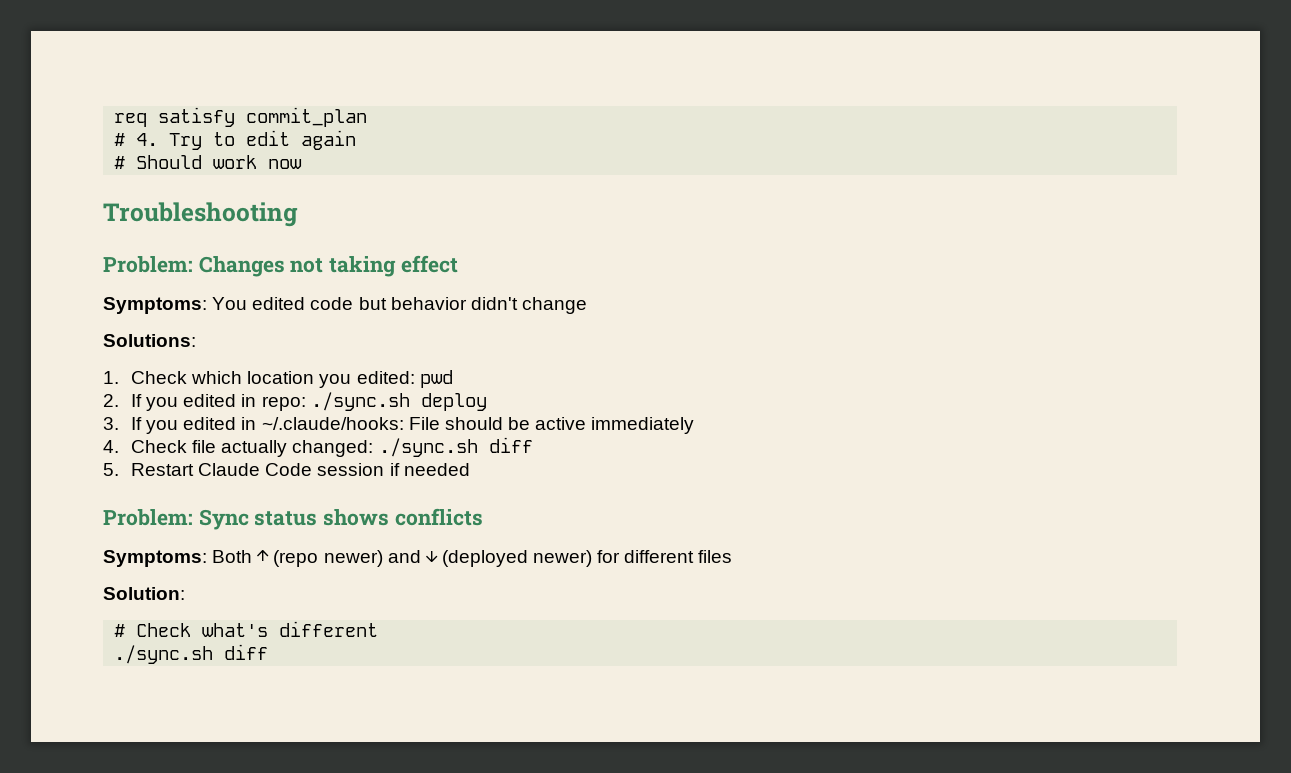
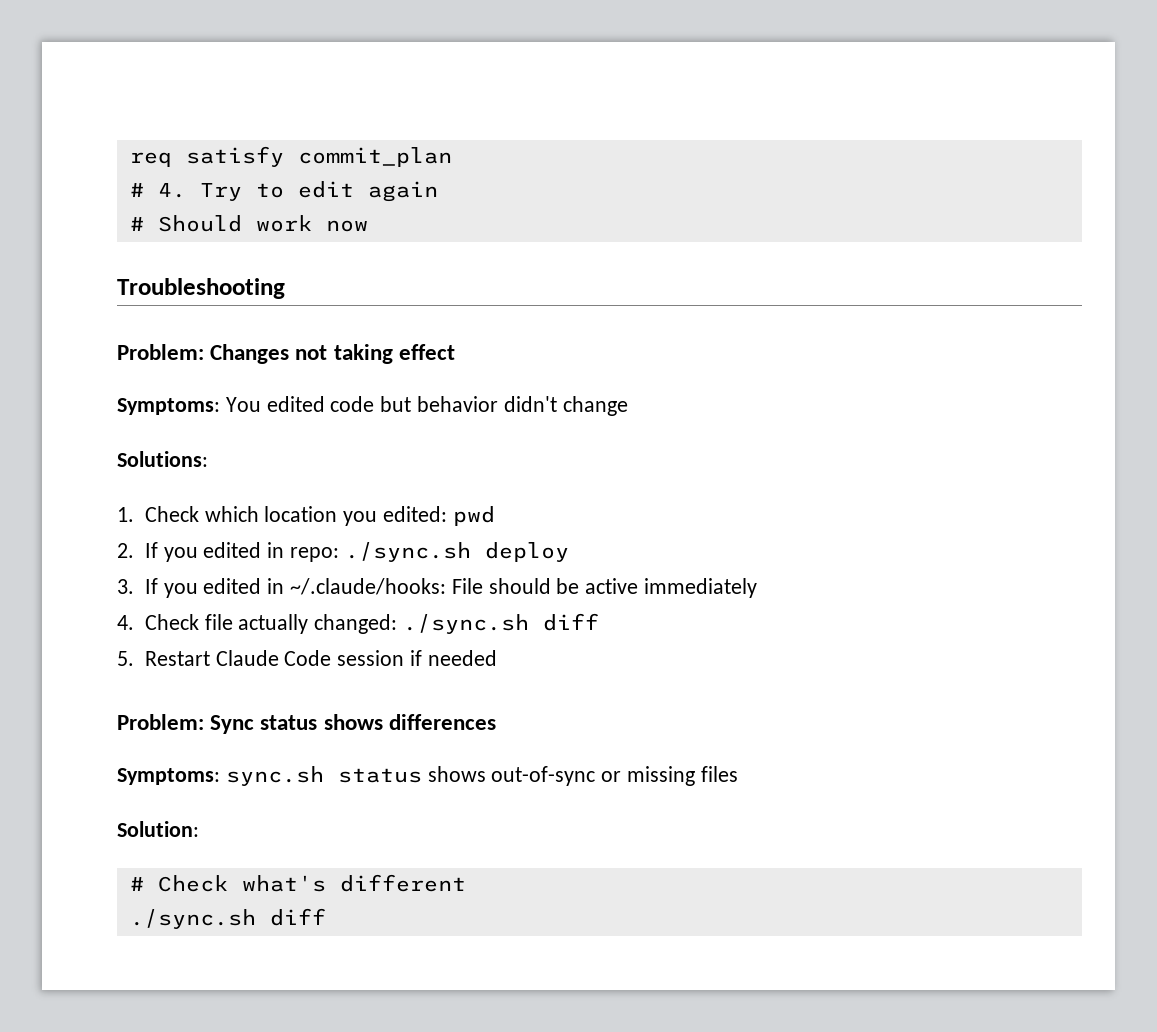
[394,508,483,526] [103,550,695,567] conflicts // Symptoms: Both ↑ (repo newer) and ↓ (deployed newer) for different -> [388,714,496,730] [117,766,696,786] differences // Symptoms: sync.sh status shows out-of-sync or missing

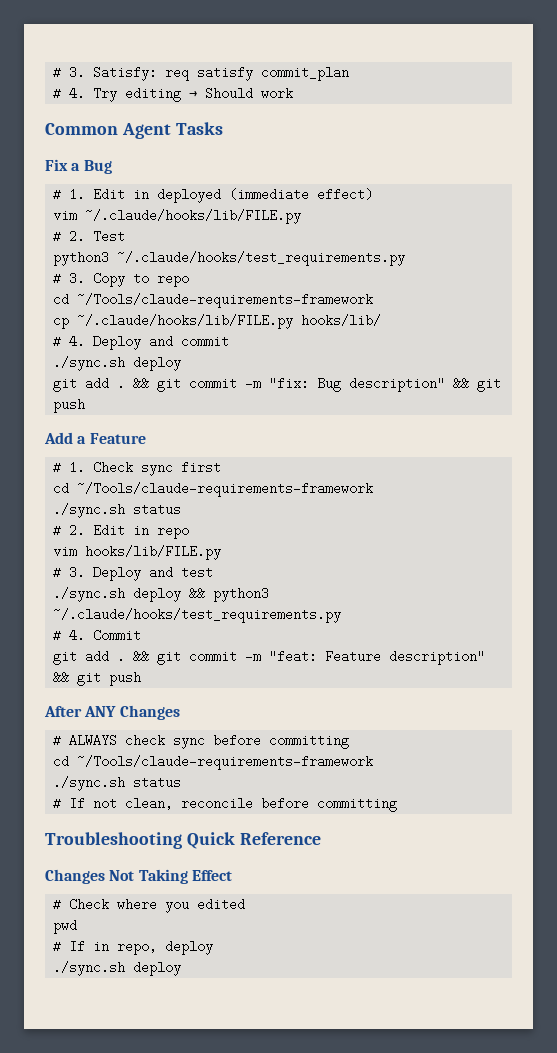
(129, 159) none -> [53,66,158,81] # 3. Satisfy:
[255,181,438,202] [129,215,368,232] [117,278,285,299] [117,344,455,364] [117,396,628,416] [117,451,208,467] [117,506,495,526] [117,542,569,562] [117,578,757,598] [117,613,599,634] [117,650,497,666] [117,714,496,734] [117,766,738,786] [117,821,199,837] [129,874,466,892] [129,908,326,929] to edit again // # Should work now // Troubleshooting // Problem: Changes not taking effect // Symptoms: You edited code but behavior didn't change // Solutions: // 1. Check which location you edited: pwd // 2. If you edited in repo: ./sync.sh deploy // 3. If you edited in ~/.claude/hooks: File should be active immediately // 4. Check file actually changed: ./sync.sh diff // 5. Restart Claude Code session if needed // Problem: Sync status shows differences // Symptoms: sync.sh status shows out-of-sync or missing files // Solution: // # Check what's different // ./sync.sh diff -> [125,87,294,102] [45,122,223,139] [45,159,112,174] [53,188,374,203] [53,209,302,224] [53,230,126,243] [53,251,406,266] [53,272,190,287] [53,293,374,308] [53,314,382,329] [53,335,230,350] [53,356,182,371] [53,377,502,392] [53,399,86,413] [44,432,146,444] [53,461,222,476] [53,482,374,497] [53,503,182,518] [53,524,190,539] [53,545,222,560] [53,566,214,581] [53,587,270,602] [53,608,342,623] [53,629,142,642] [53,650,486,665] [53,671,142,686] [44,705,180,720] [53,734,350,749] [53,755,374,770] [53,776,182,791] [53,797,398,812] [45,832,321,849] [45,869,232,884] [53,898,246,913] [53,919,78,934] [53,940,214,955] [53,961,182,976] editing → Should work // Common Agent Tasks // Fix a Bug // # 1. Edit in deployed (immediate effect) // vim ~/.claude/hooks/lib/FILE.py // # 2. Test // python3 ~/.claude/hooks/test_requirements.py // # 3. Copy to repo // cd ~/Tools/claude-requirements-framework // cp ~/.claude/hooks/lib/FILE.py hooks/lib/ // # 4. Deploy and commit // ./sync.sh deploy // git add . && git commit -m "fix: Bug description" && git push // Add a Feature // # 1. Check sync first // cd ~/Tools/claude-requirements-framework // ./sync.sh status // # 2. Edit in repo // vim hooks/lib/FILE.py // # 3. Deploy and test // ./sync.sh deploy && python3 ~/.claude/hooks/test_requirements.py // # 4. Commit // git add . && git commit -m "feat: Feature description" && git push // After ANY Changes // # ALWAYS check sync before committing // cd ~/Tools/claude-requirements-framework // ./sync.sh status // # If not clean, reconcile before committing // Troubleshooting Quick Reference // Changes Not Taking Effect // # Check where you edited // pwd // # If in repo, deploy // ./sync.sh deploy

